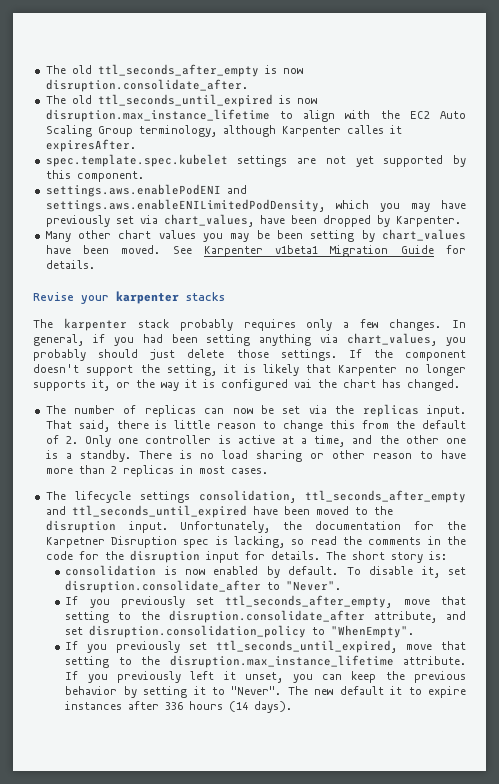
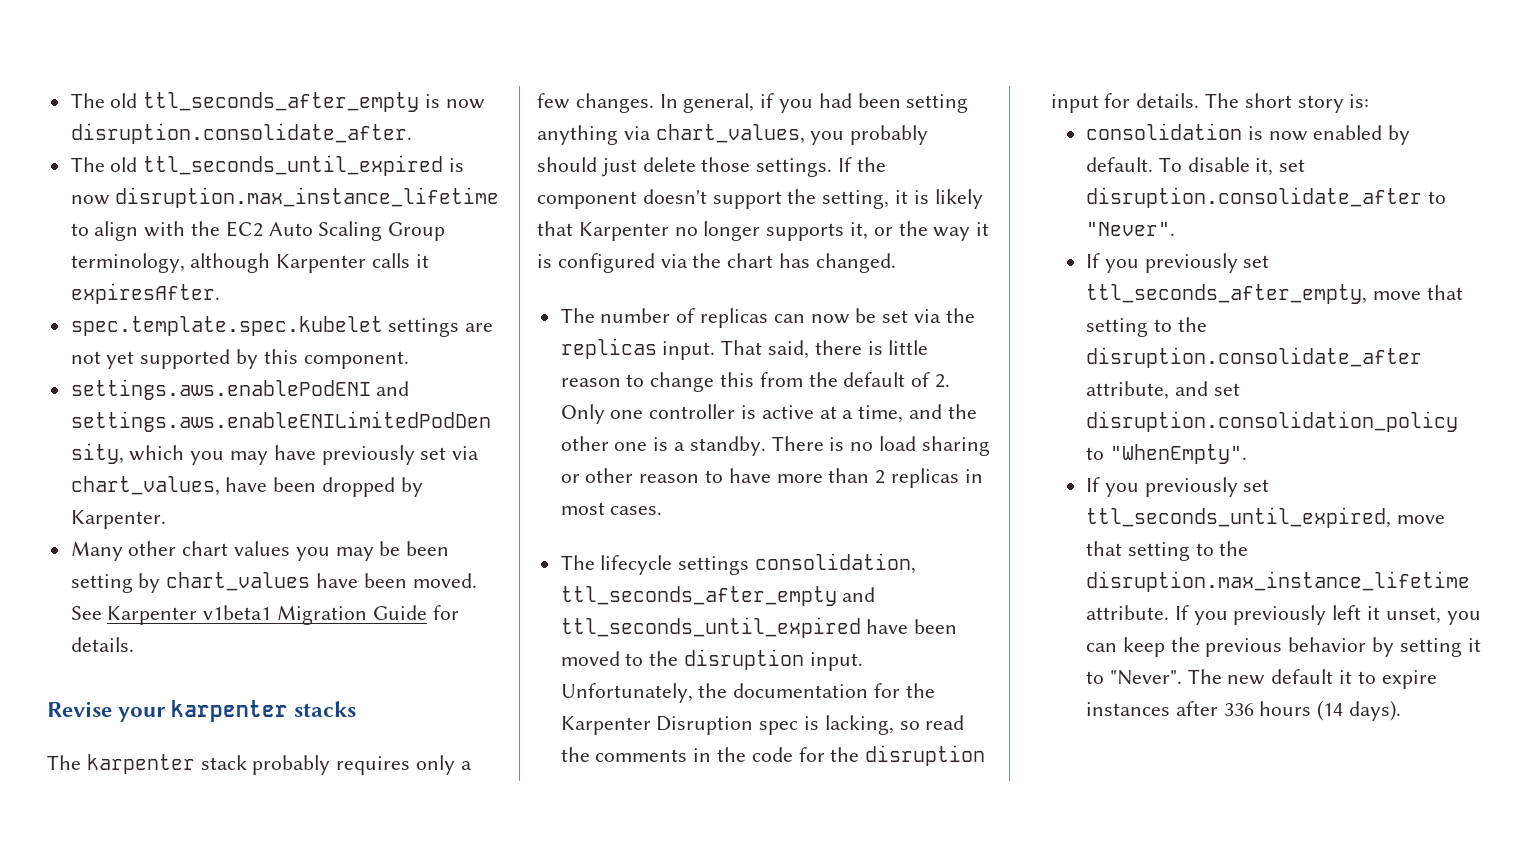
[346,125,384,134] calles -> [372,253,411,268] calls
[294,379,312,388] vai -> [660,254,688,268] via
[45,537,105,548] Karpetner -> [560,716,651,735] Karpenter

